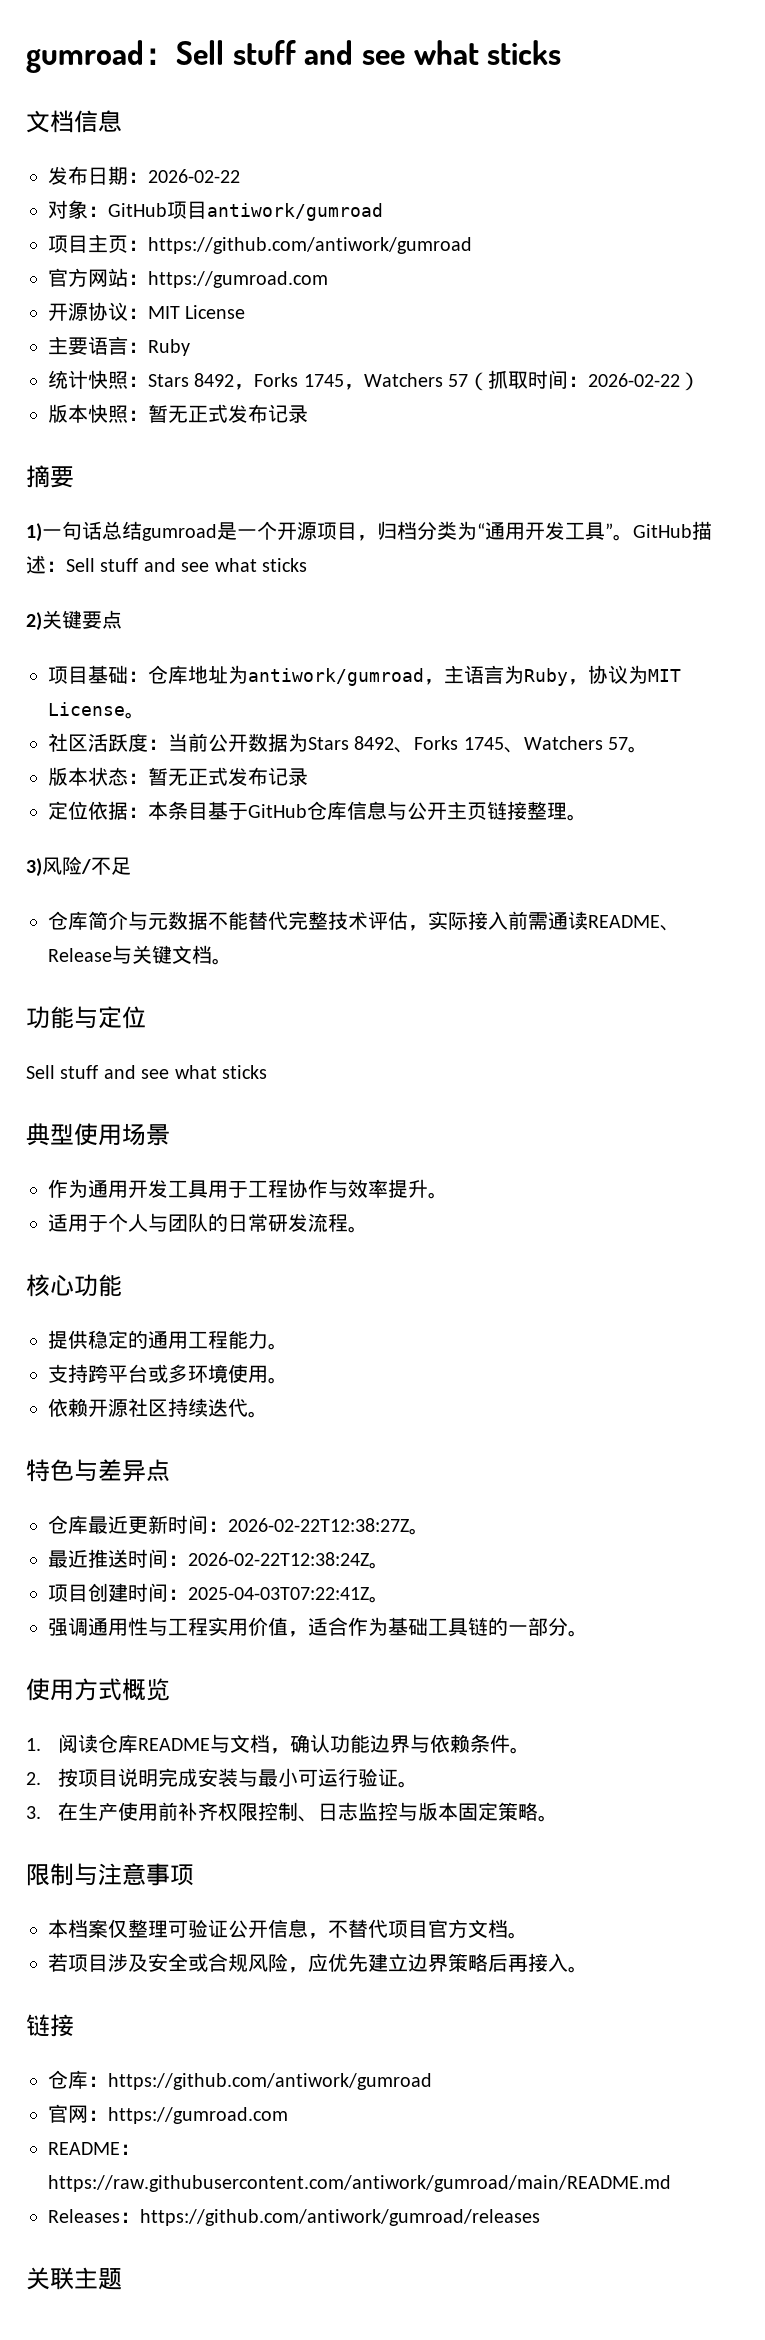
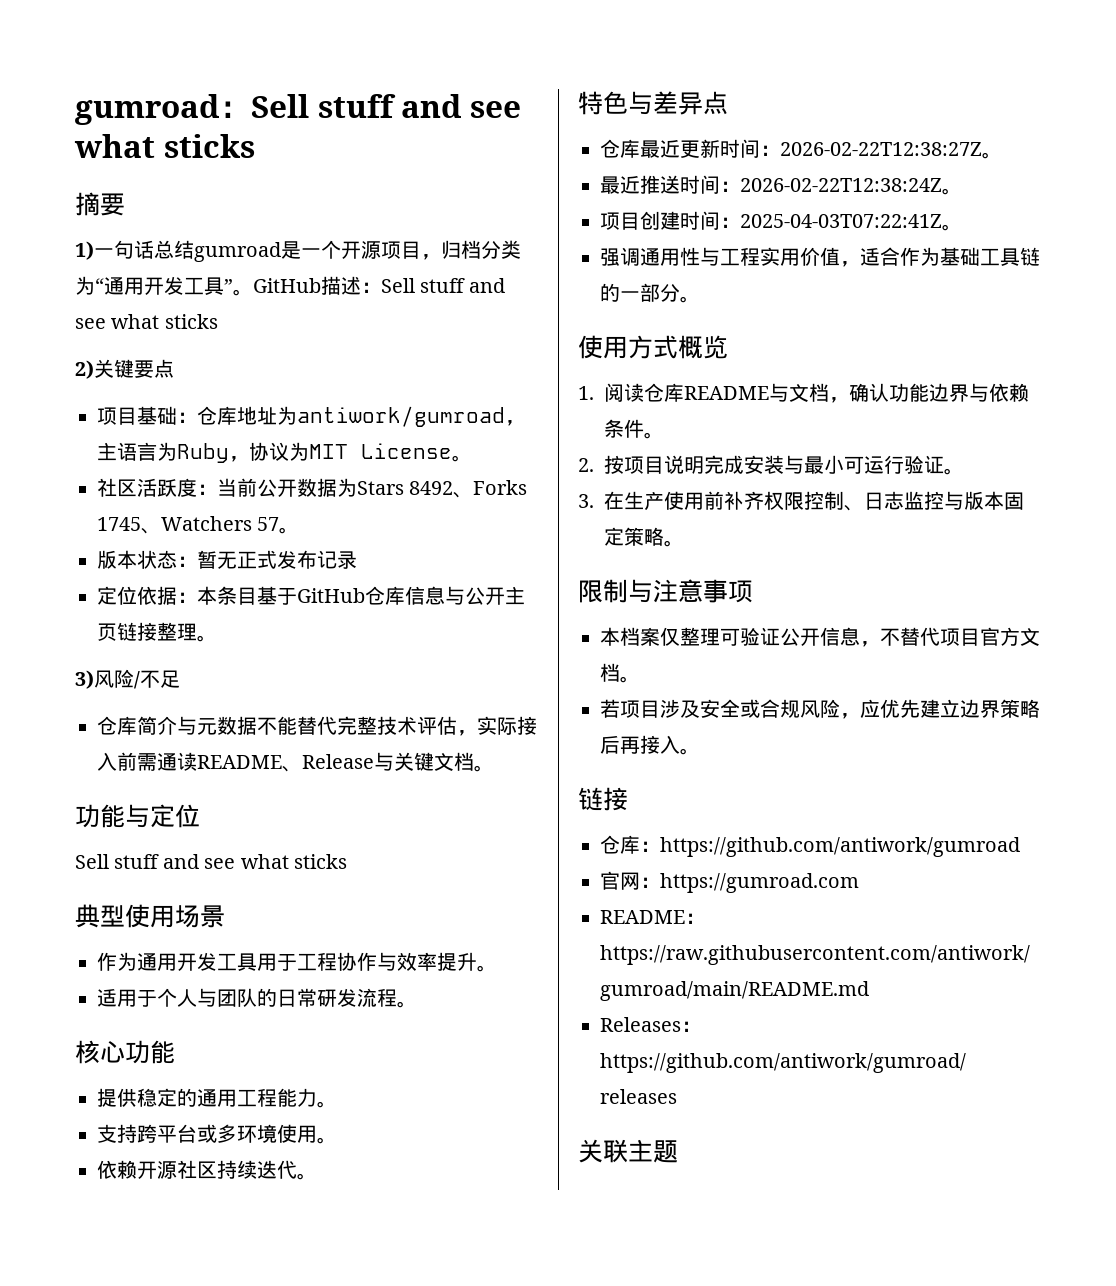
[26,110,122,133] [48,166,240,185] [48,200,383,221] [48,234,472,254] [48,268,328,288] [48,302,246,321] [48,336,190,356] [48,370,701,391] [48,404,308,423] // 文档信息 // 发布日期：2026-02-22 // 对象：GitHub项目antiwork/gumroad // 项目主页：https://github.com/antiwork/gumroad // 官方网站：https://gumroad.com // 开源协议：MIT License // 主要语言：Ruby // 统计快照：Stars 8492，Forks 1745，Watchers 57（抓取时间：2026-02-22） // 版本快照：暂无正式发布记录 -> (255, 146) none

